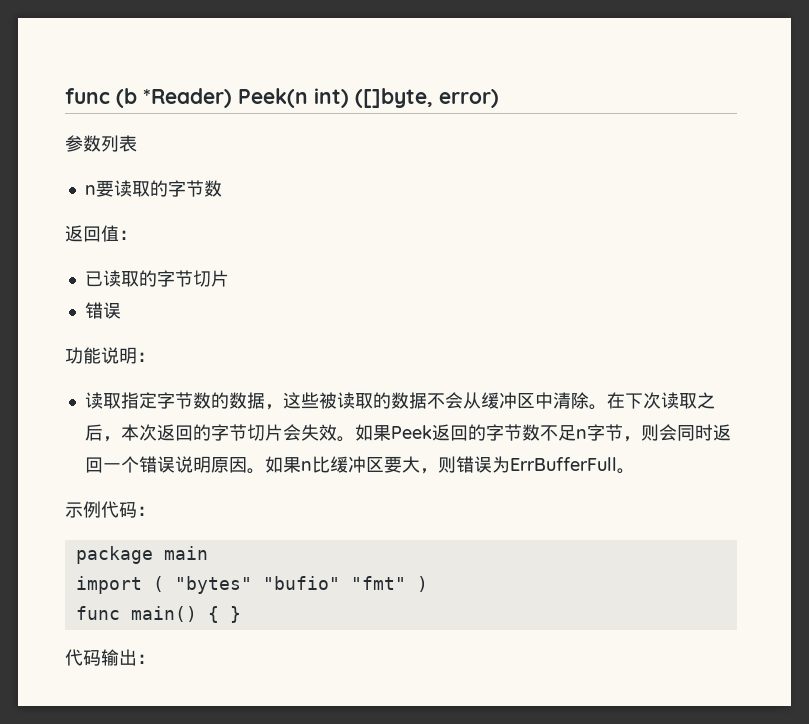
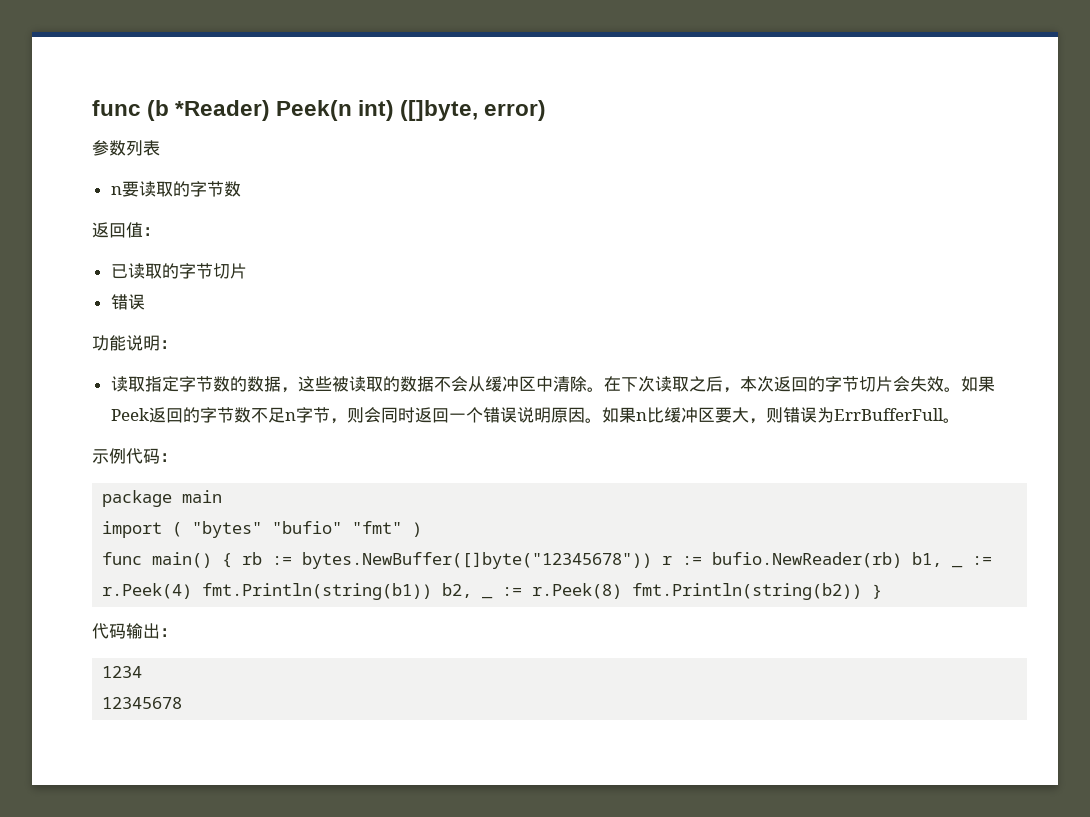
(219, 614) none -> [242,552,964,569] [972,556,993,565] [102,583,494,600] [502,583,863,600] rb := bytes.NewBuffer([]byte("12345678")) r := bufio.NewReader(rb) b1, _ := r.Peek(4) fmt.Println(string(b1)) b2, _ := r.Peek(8) fmt.Println(string(b2))
(155, 659) none -> [102,666,143,678] [102,697,183,709] // 1234 // 12345678

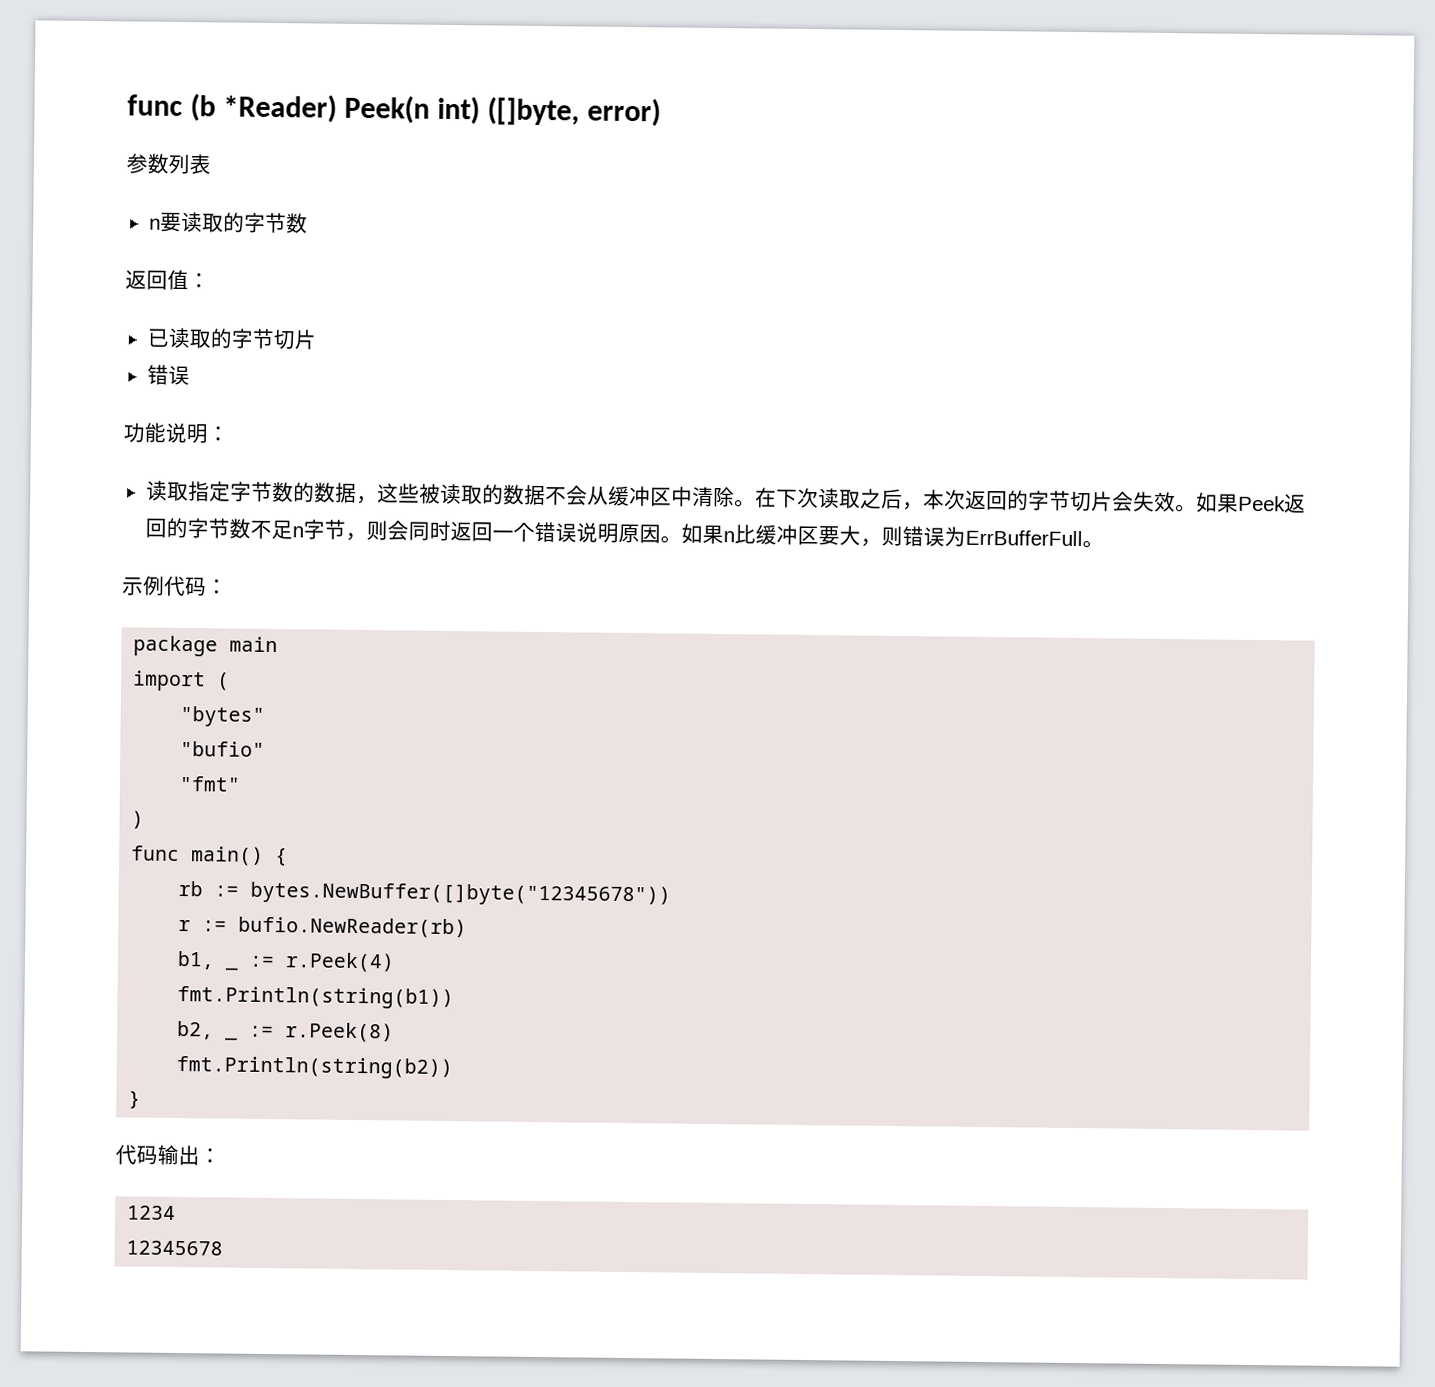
(183, 529) none -> (231, 681) //
(263, 529) none -> (266, 716) //
(343, 527) none -> (266, 749) //
(403, 527) none -> (242, 784) //
(233, 560) none -> (289, 857) //
(653, 560) none -> (672, 894) //
(903, 560) none -> (468, 927) //
(193, 591) none -> (396, 962) //
(433, 591) none -> (455, 997) //
(623, 591) none -> (395, 1032) //
(863, 591) none -> (454, 1067) //

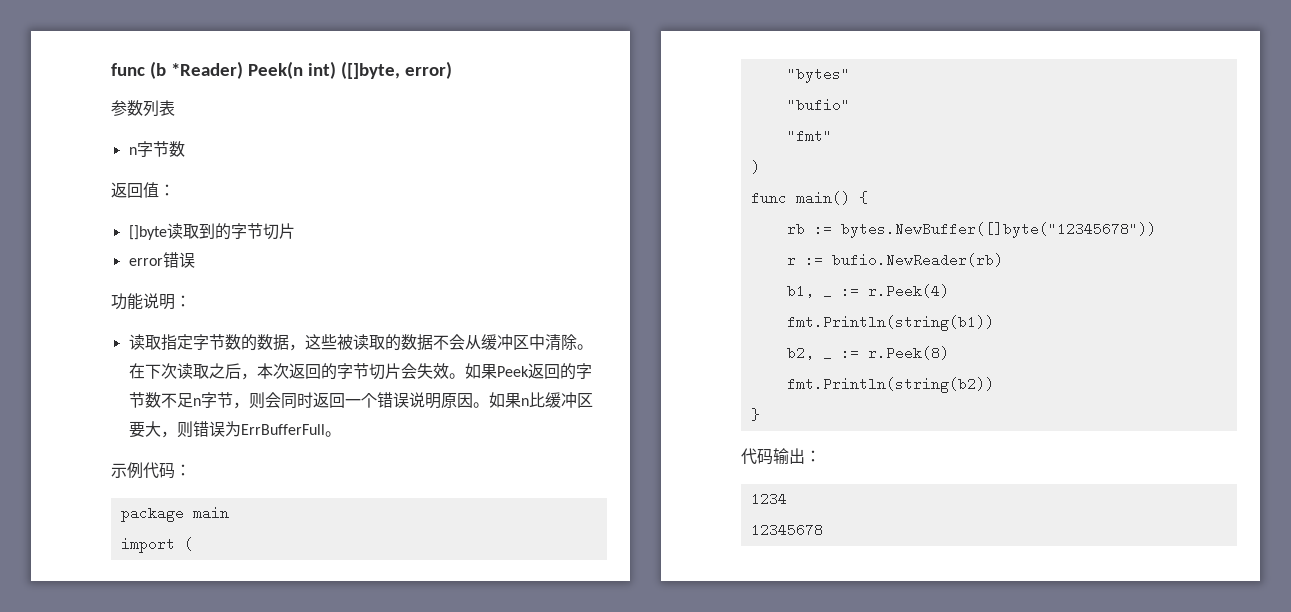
[159,211,245,233] 要读取的 -> (137, 151) none
[146,327,212,349] 已读取 -> [128,223,215,240] []byte读取到
(317, 339) none -> [128,258,163,266] error

